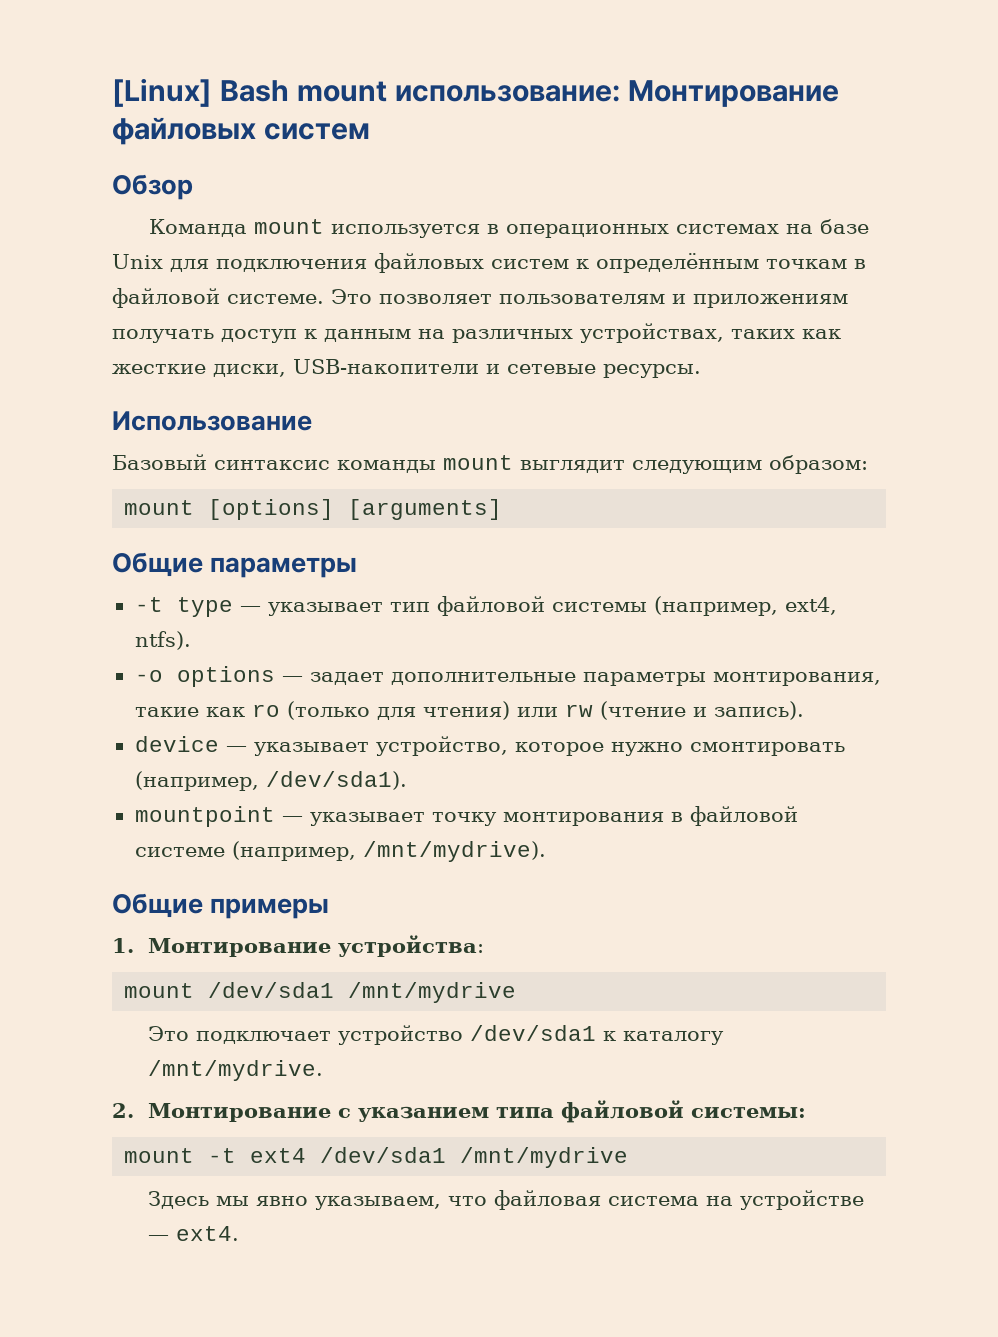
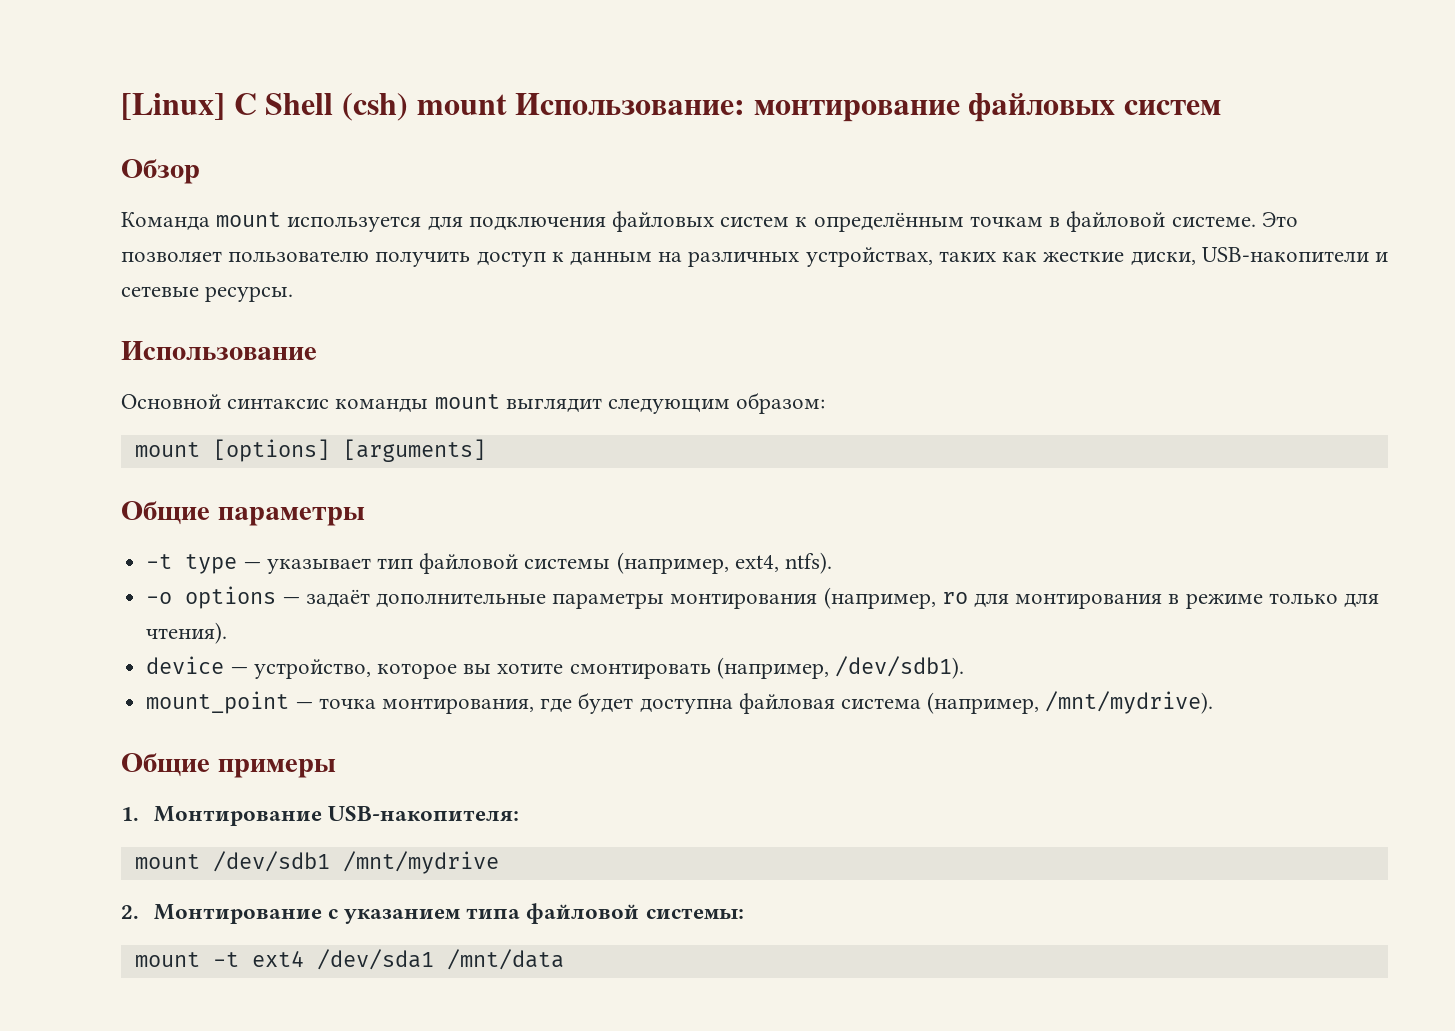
[219,80,839,107] Bash mount использование: Монтирование -> [233,93,960,122] C Shell (csh) mount Использование: монтирование
[487,219,870,238] [112,254,163,269] в операционных системах на базе Unix -> (422, 224) none
[499,294,848,308] [112,329,214,343] пользователям и приложениям получать -> [228,251,471,267] пользователю получить
[112,454,207,470] Базовый -> [121,394,221,409] Основной
[309,672,384,685] задает -> [305,589,370,608] задаёт
[712,672,881,686] [134,701,804,720] монтирования, такие как ro (только для чтения) или rw (чтение и запись). -> [670,587,1380,609] [146,622,228,644] монтирования (например, ro для монтирования в режиме только для чтения).
[253,742,369,756] указывает -> (248, 670) none
[610,742,845,756] [134,771,407,791] [134,806,798,827] [134,847,225,857] нужно смонтировать (например, /dev/sda1). // mountpoint — указывает точку монтирования в файловой системе -> [463,656,964,679] [146,691,921,714] вы хотите смонтировать (например, /dev/sdb1). // mount_point — точка монтирования, где будет доступна файловая система
[337,935,484,957] [124,982,517,1003] [147,1025,724,1045] [147,1060,323,1081] устройства: // mount /dev/sda1 /mnt/mydrive // Это подключает устройство /dev/sda1 к каталогу /mnt/mydrive. -> [327,806,519,821] [134,851,499,874] USB-накопителя: // mount /dev/sdb1 /mnt/mydrive
[460,1147,629,1168] [147,1190,864,1210] [147,1226,239,1241] /mnt/mydrive // Здесь мы явно указываем, что файловая система на устройстве — ext4. -> [446,949,564,970] /mnt/data

